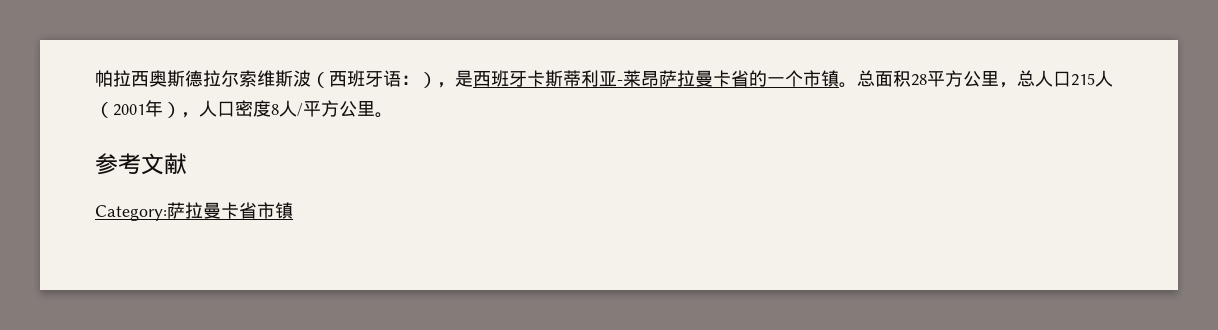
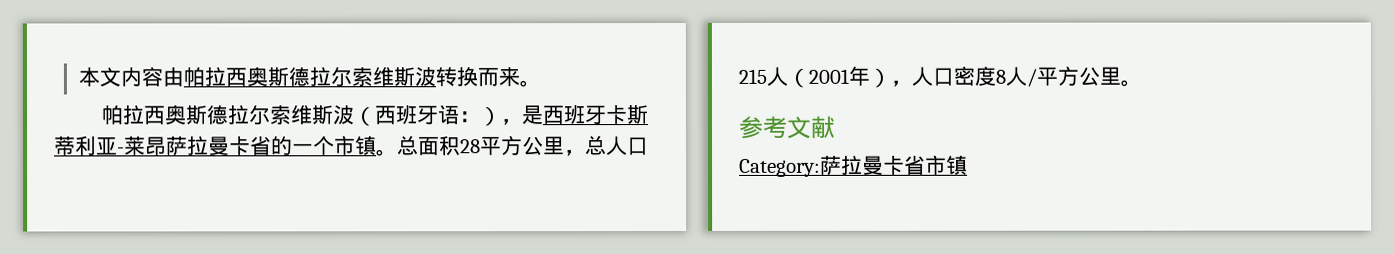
(95, 78) none -> [77,66,541,88] 本文内容由帕拉西奥斯德拉尔索维斯波转换而来。 //

